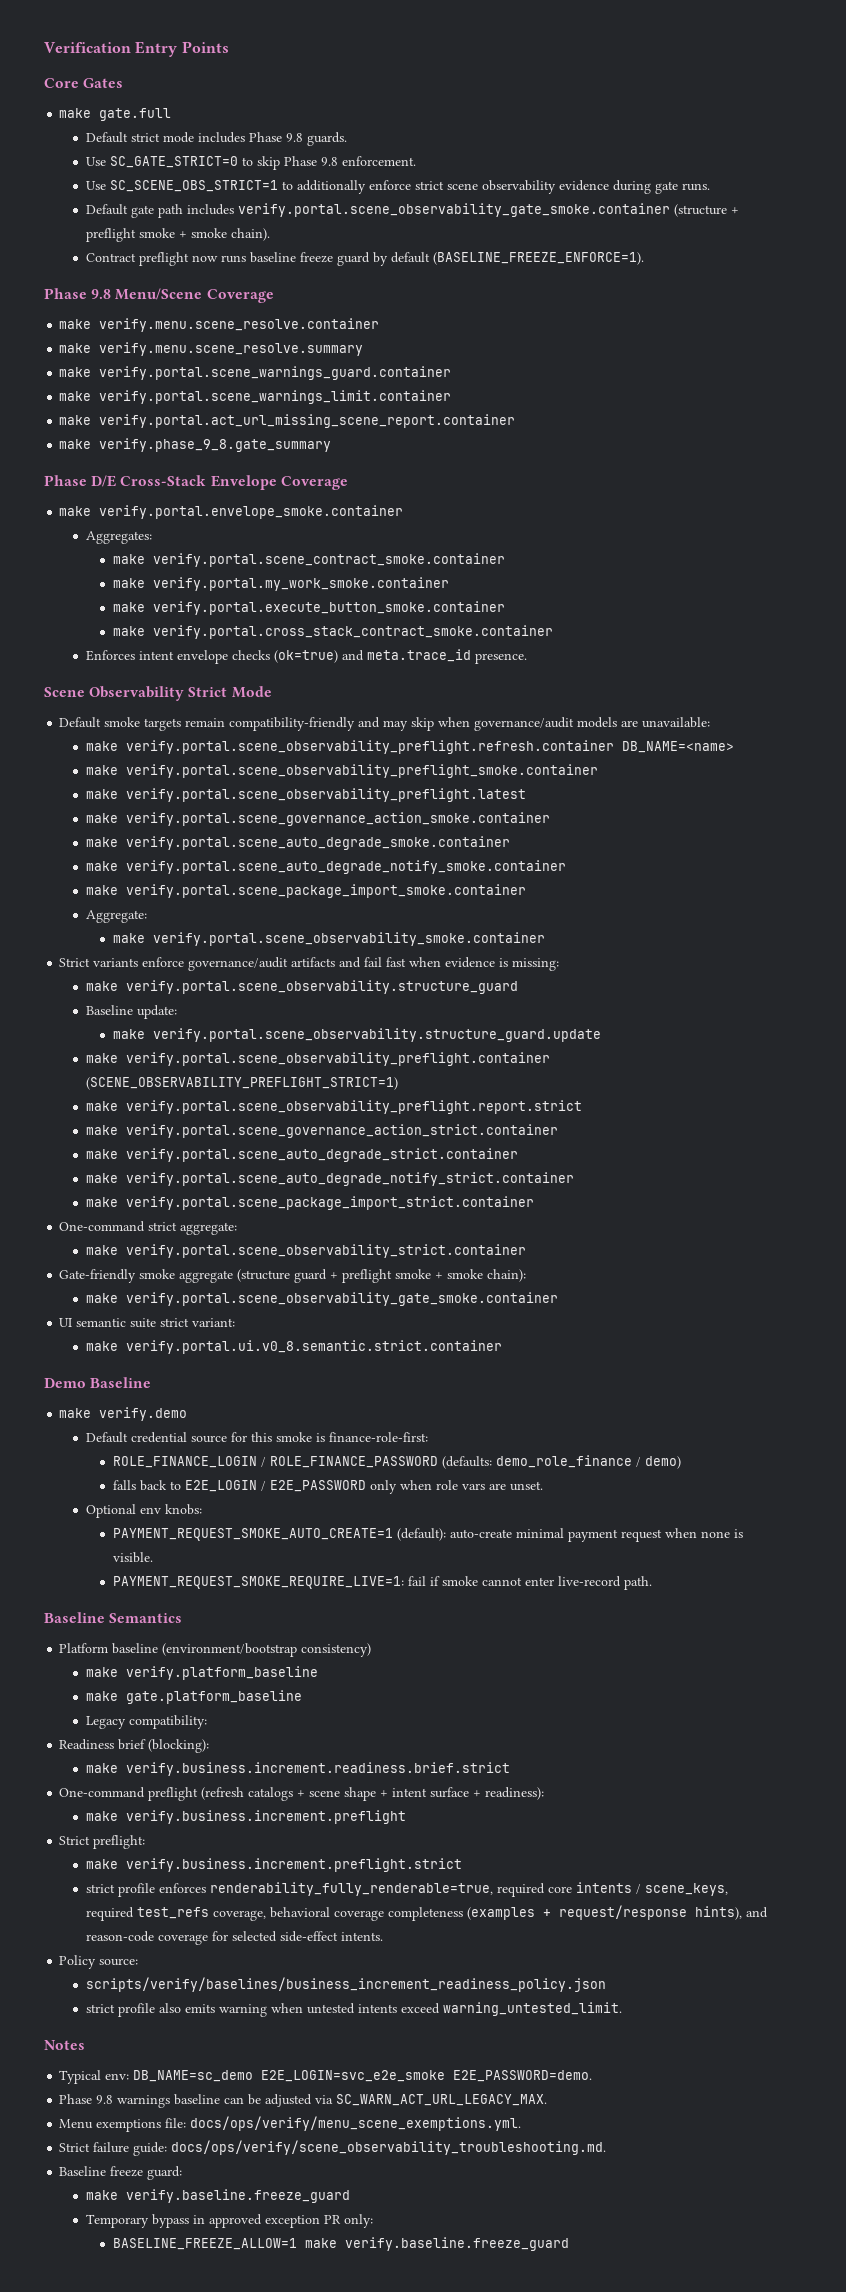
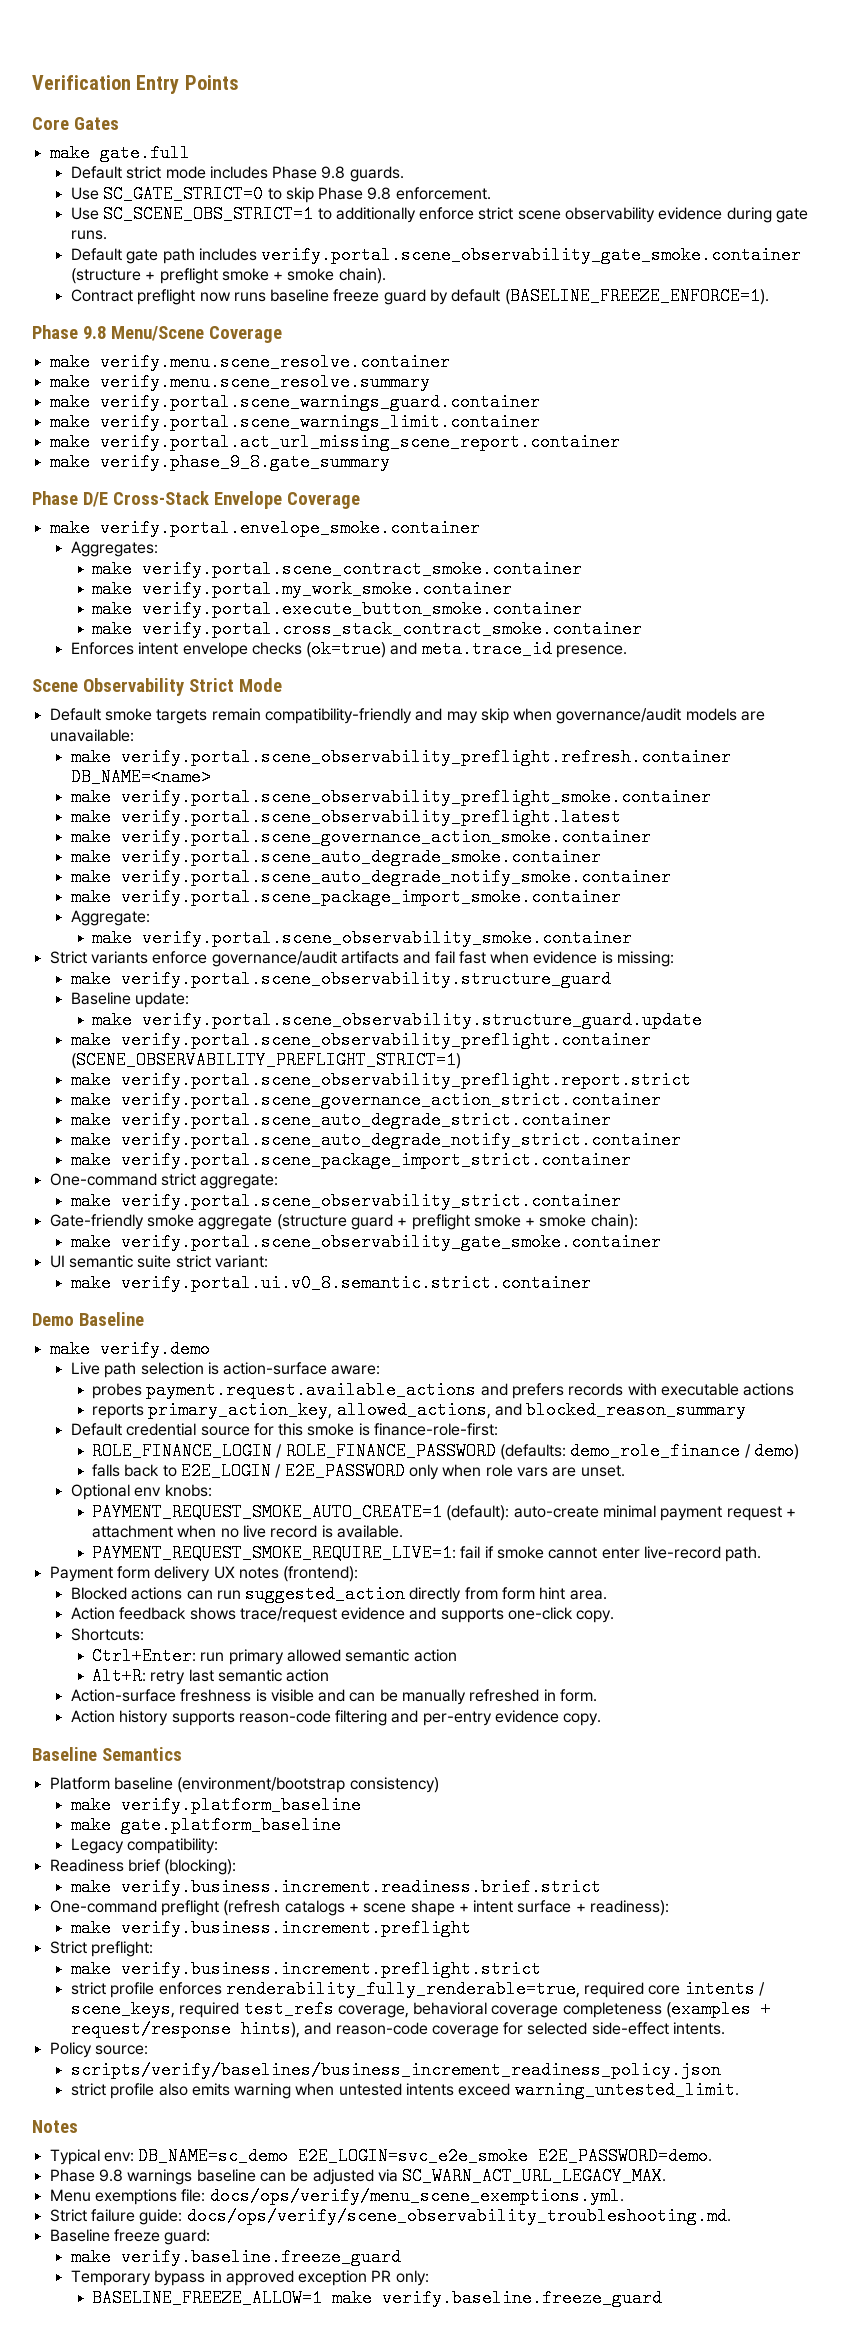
(188, 1414) none -> [70,1362,381,1378] [92,1381,795,1399] [92,1401,747,1419] // Live path selection is action-surface aware: // probes payment.request.available_actions and prefers records with executable actions // reports primary_action_key, allowed_actions, and blocked_reason_summary
[664,1528,743,1538] [112,1552,153,1563] when none is visible. -> [786,1508,797,1517] [92,1525,404,1538] + attachment when no live record is available.
(652, 1583) none -> [49,1566,359,1582] [70,1585,607,1603] [70,1607,615,1623] [70,1628,144,1641] [92,1647,457,1665] [92,1667,330,1685] [70,1689,598,1705] [70,1710,602,1726] // Payment form delivery UX notes (frontend): // Blocked actions can run suggested_action directly from form hint area. // Action feedback shows trace/request evidence and supports one-click copy. // Shortcuts: // Ctrl+Enter: run primary allowed semantic action // Alt+R: retry last semantic action // Action-surface freshness is visible and can be manually refreshed in form. // Action history supports reason-code filtering and per-entry evidence copy.

